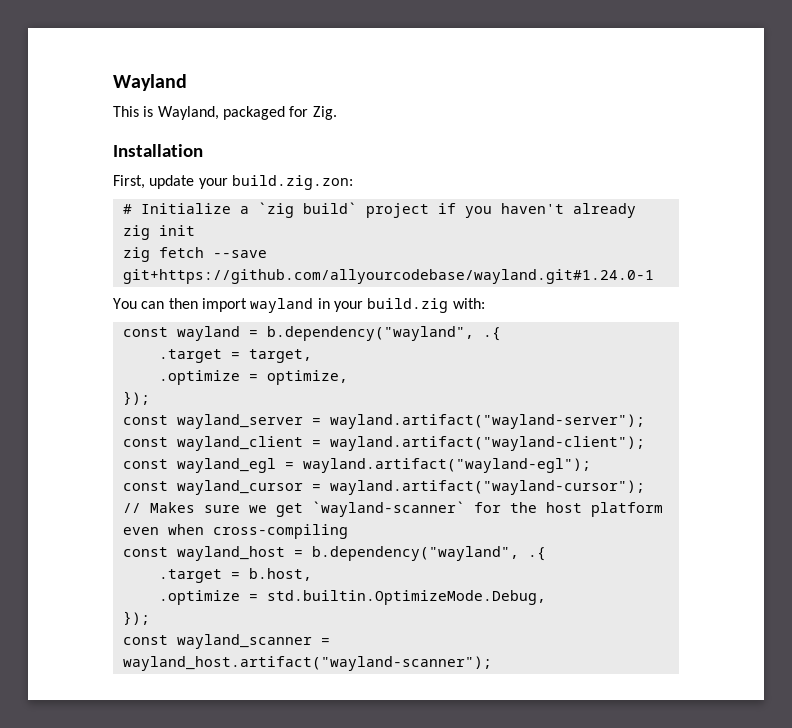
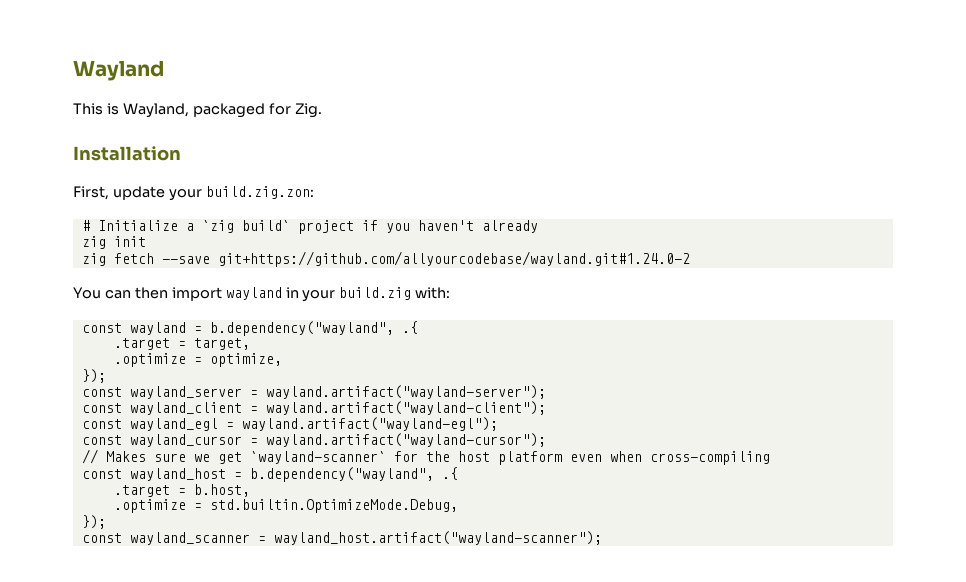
[122,269,654,284] git+https://github.com/allyourcodebase/wayland.git#1.24.0-1 -> [217,251,690,267] git+https://github.com/allyourcodebase/wayland.git#1.24.0-2

